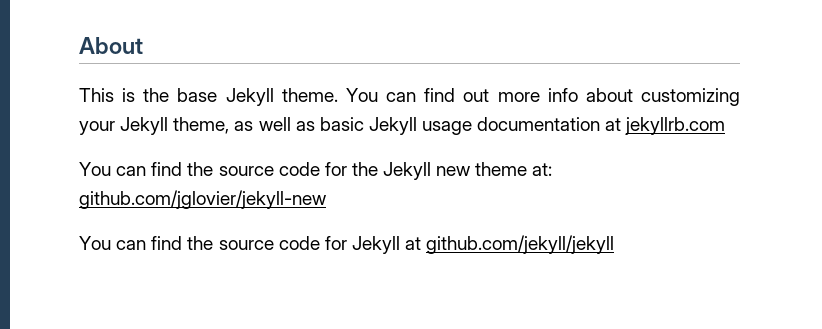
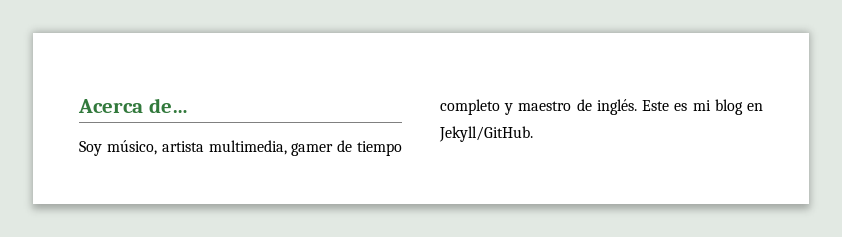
[79,37,143,54] [79,88,740,106] [79,117,726,135] [79,162,553,180] [79,190,326,209] [79,235,615,254] About // This is the base Jekyll theme. You can find out more info about customizing your Jekyll theme, as well as basic Jekyll usage documentation at jekyllrb.com // You can find the source code for the Jekyll new theme at: github.com/jglovier/jekyll-new // You can find the source code for Jekyll at github.com/jekyll/jekyll -> [78,98,188,113] [79,140,402,156] [440,99,763,115] [439,126,533,142] Acerca de… // Soy músico, artista multimedia, gamer de tiempo completo y maestro de inglés. Este es mi blog en Jekyll/GitHub.

